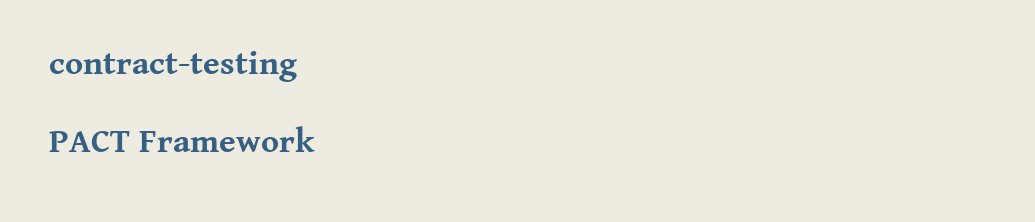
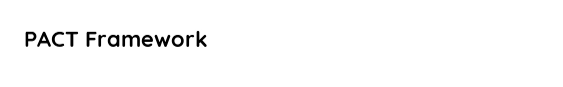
[49,51,297,82] contract-testing // -> (23, 38) none

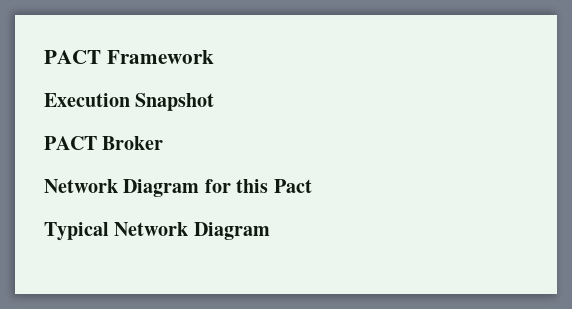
(209, 38) none -> [44,93,215,111] [44,136,164,150] [44,179,312,197] [44,222,270,241] // Execution Snapshot // PACT Broker // Network Diagram for this Pact // Typical Network Diagram

